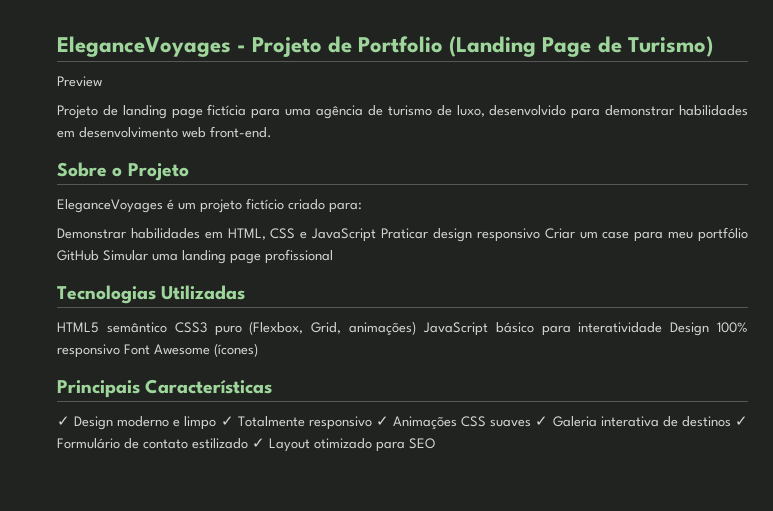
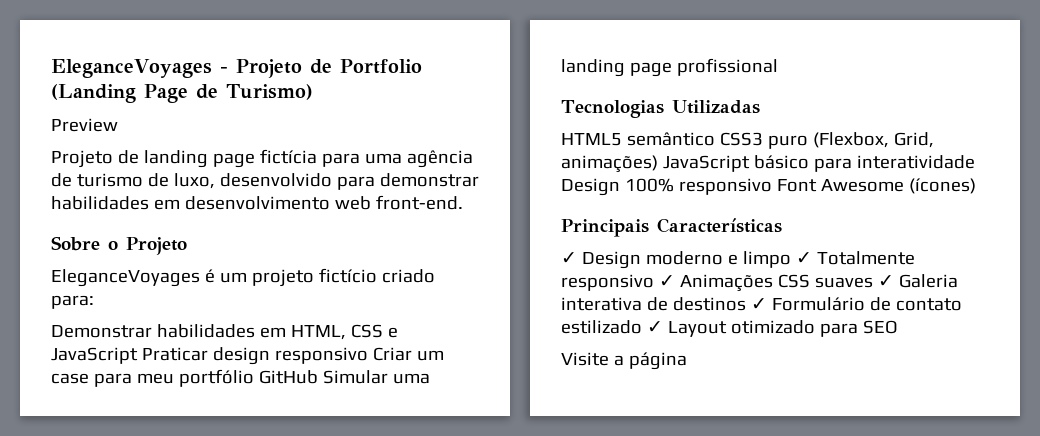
(435, 443) none -> [561,352,687,370] // Visite a página

